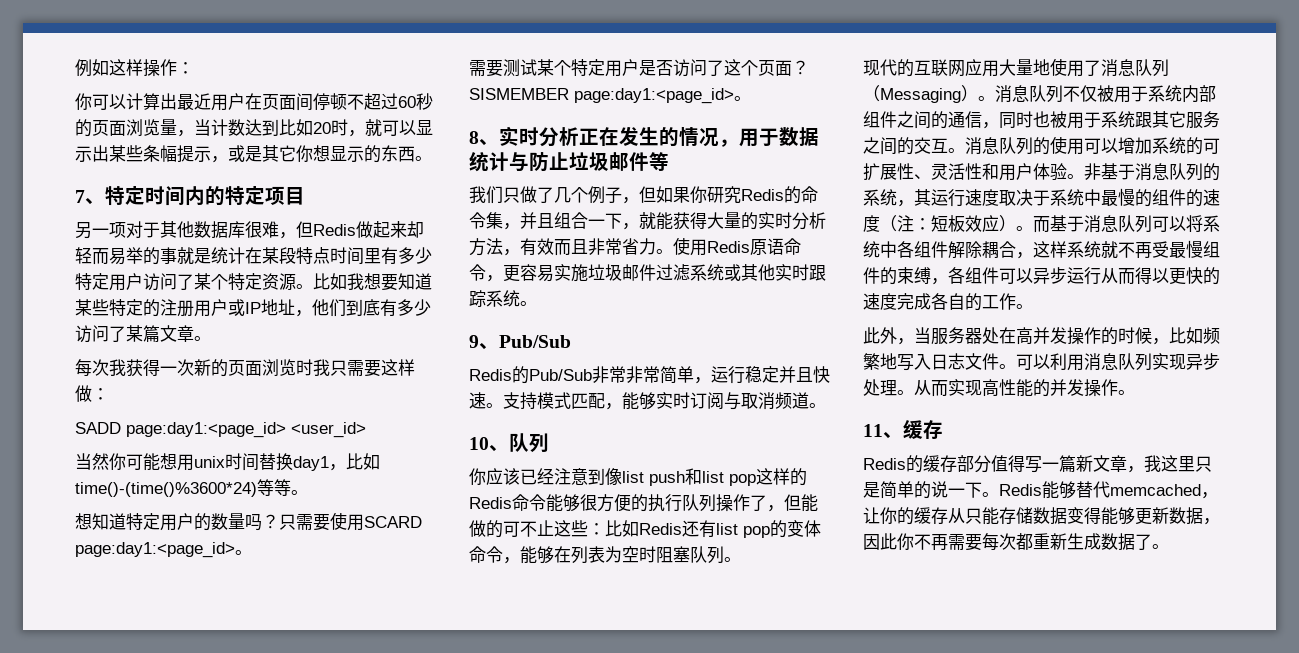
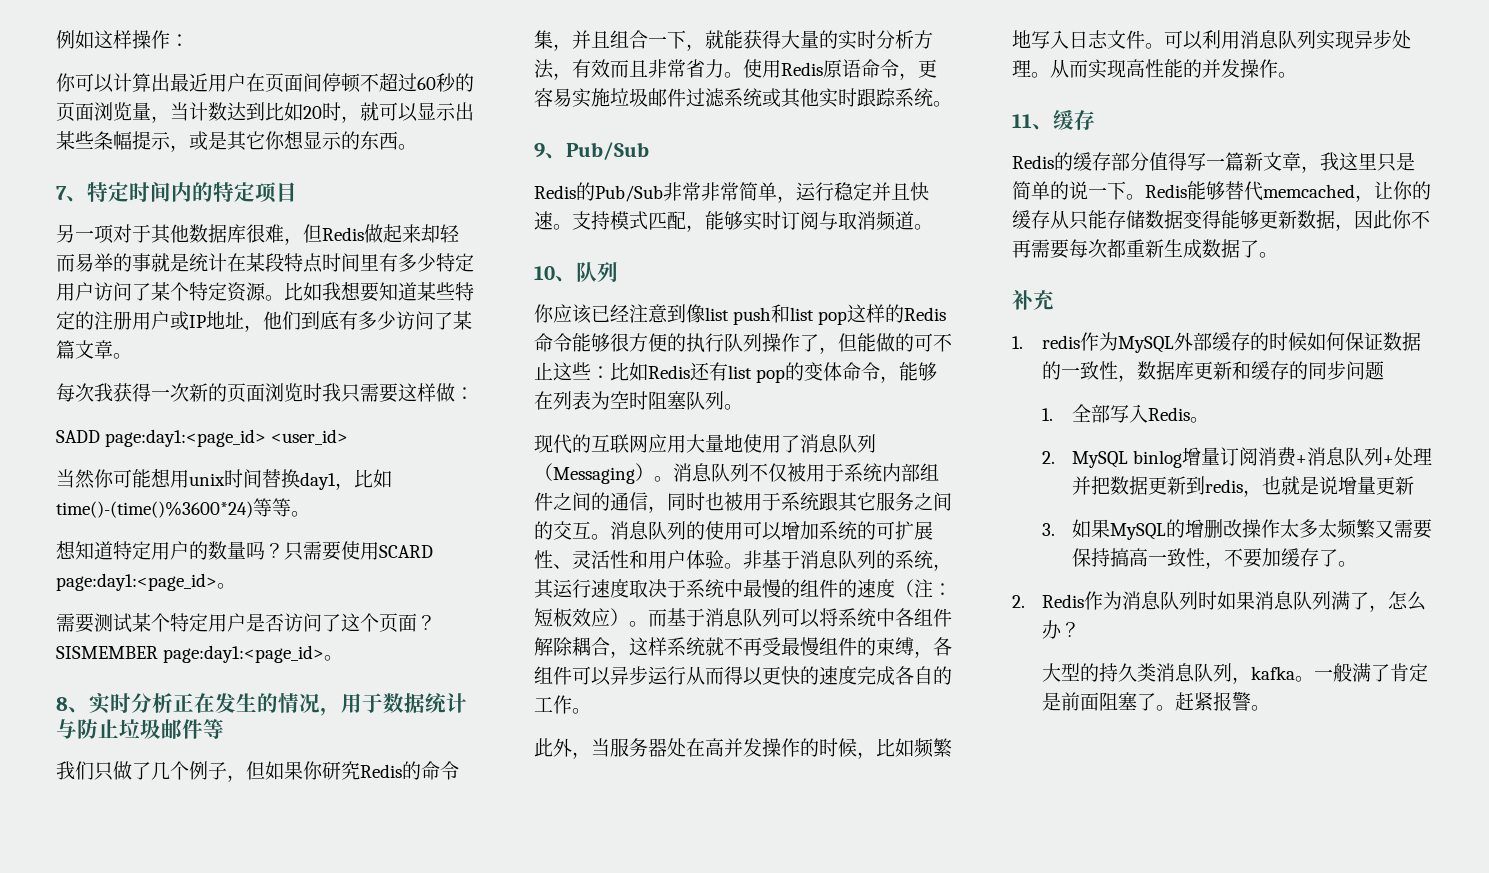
(1169, 546) none -> [1012,290,1054,310] [1012,332,1422,353] [1042,361,1385,382] [1042,404,1210,423] [1042,447,1433,468] [1072,476,1415,497] [1042,519,1433,540] [1072,548,1358,569] [1012,591,1427,612] [1042,620,1081,639] [1042,663,1429,684] [1042,691,1271,711] // 补充 // 1. redis作为MySQL外部缓存的时候如何保证数据的一致性，数据库更新和缓存的同步问题 // 1.全部写入Redis。 // 2. MySQL binlog增量订阅消费+消息队列+处理并把数据更新到redis，也就是说增量更新 // 3.如果MySQL的增删改操作太多太频繁又需要保持搞高一致性，不要加缓存了。 // 2. Redis作为消息队列时如果消息队列满了，怎么办？ // 大型的持久类消息队列，kafka。一般满了肯定是前面阻塞了。赶紧报警。

